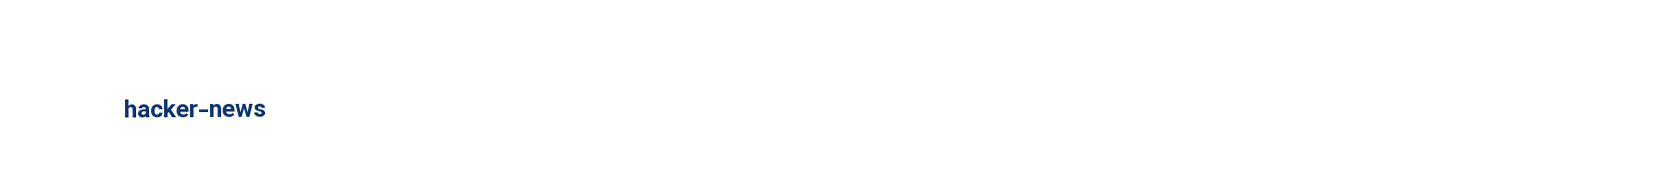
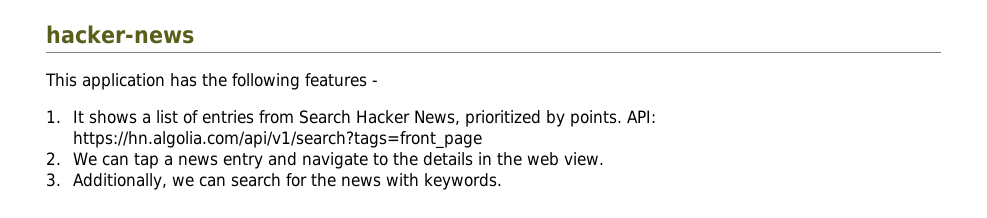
(267, 108) none -> [45,73,378,90] [46,110,656,127] [72,131,482,149] [46,152,604,169] [46,173,502,190] // This application has the following features - // 1. It shows a list of entries from Search Hacker News, prioritized by points. API: https://hn.algolia.com/api/v1/search?tags=front_page // 2. We can tap a news entry and navigate to the details in the web view. // 3. Additionally, we can search for the news with keywords.

